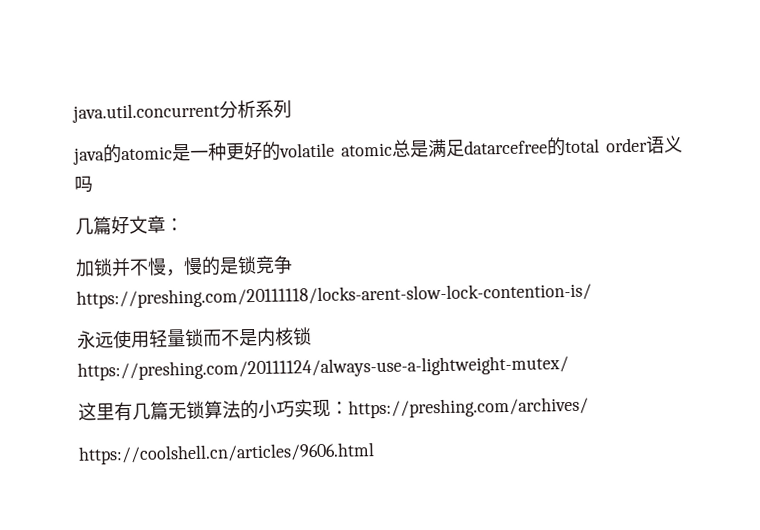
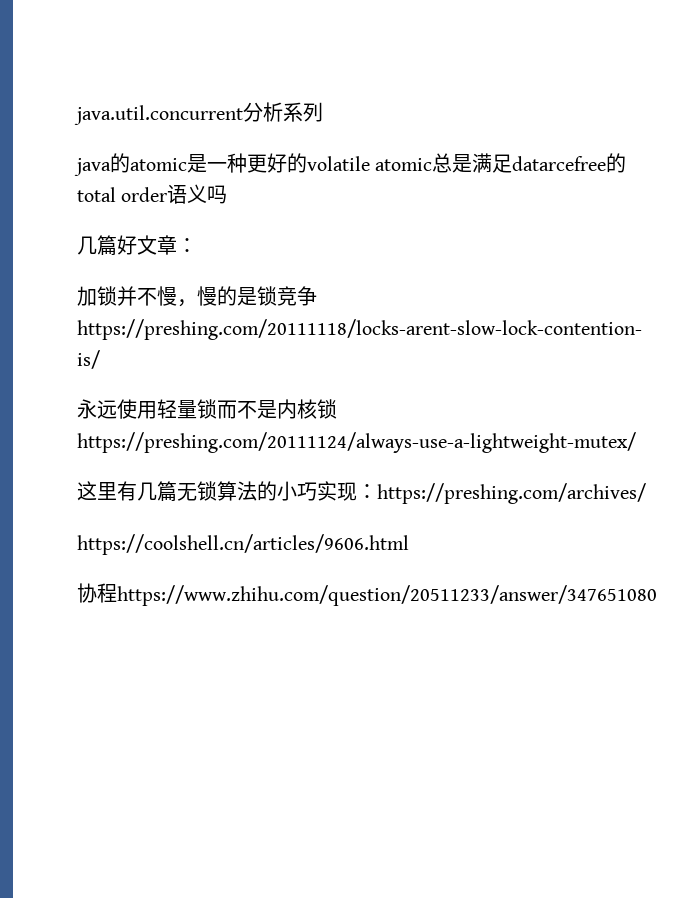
(375, 453) none -> [77,583,657,606] // 协程https://www.zhihu.com/question/20511233/answer/347651080

